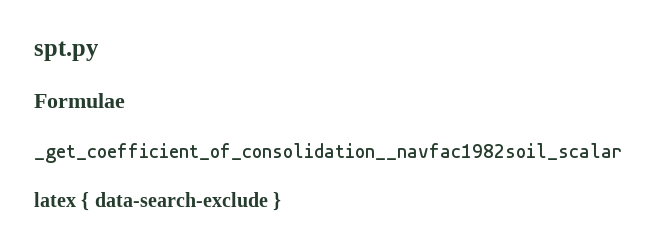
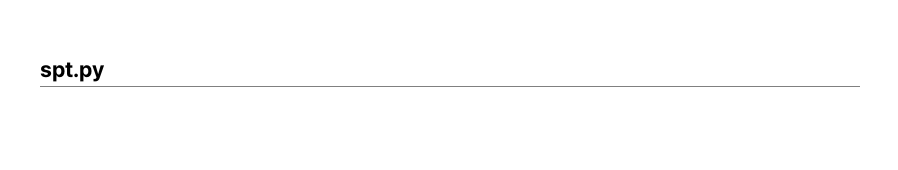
[34,93,125,108] [34,143,622,163] [34,192,282,211] // Formulae // _get_coefficient_of_consolidation__navfac1982soil_scalar // latex { data-search-exclude } -> (105, 72) none

